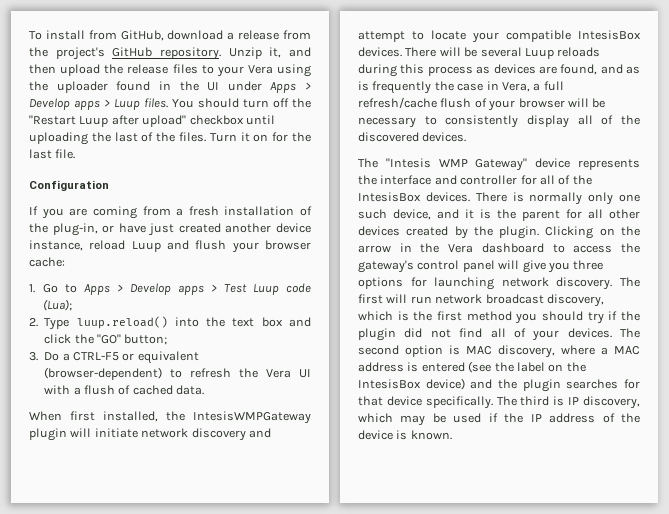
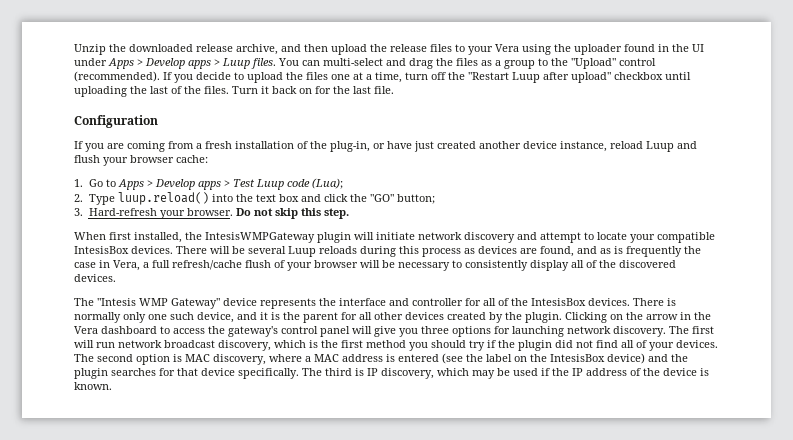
[29,30,311,41] [29,47,282,60] To install from GitHub, download a release from the project's GitHub repository. Unzip it, -> [74,44,278,55] Unzip the downloaded release archive,
[198,98,239,108] should -> [302,58,656,69] [74,71,402,83] can multi-select and drag the files as a group to the "Upload" control (recommended). If you decide to upload the files one at a time,
(250, 137) none -> [272,86,297,94] back
[44,351,199,364] [44,367,311,380] [44,385,205,395] Do a CTRL-F5 or equivalent (browser-dependent) to refresh the Vera UI with a flush of cached data. -> [88,208,349,219] Hard-refresh your browser. Do not skip this step.

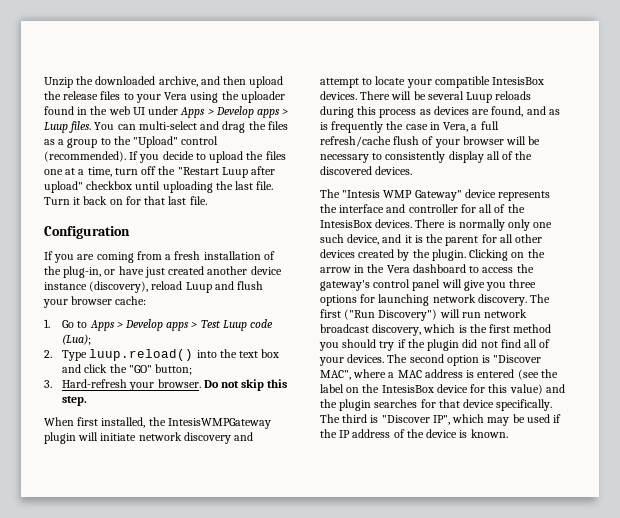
[196,44,233,52] release -> (156, 80) none
(689, 48) none -> [108,106,130,115] web
[171,86,229,94] of the files. -> [256,181,274,190] file.
[333,86,350,94] the -> [144,196,166,205] that
[560,141,607,152] instance, -> [44,281,149,293] instance (discovery),
(714, 330) none -> [344,309,438,321] ("Run Discovery")
[185,354,266,365] MAC discovery, -> [493,355,542,363] [320,370,351,380] "Discover MAC",
[607,353,645,364] device) -> [436,384,543,395] device for this value)
[367,368,434,379] IP discovery, -> [381,415,450,425] "Discover IP",

